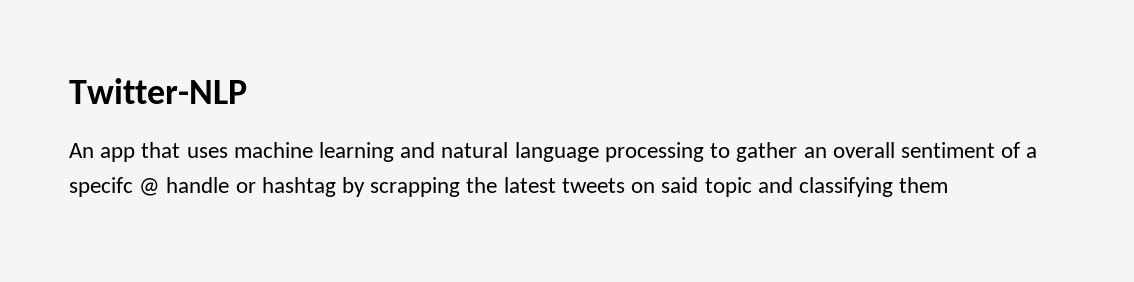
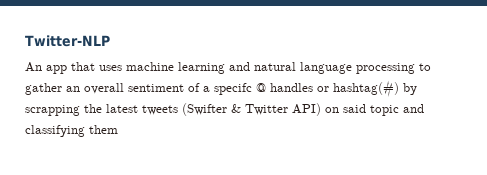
[166,177,336,197] handle or hashtag -> [270,80,399,97] handles or hashtag(#)
(625, 185) none -> [182,103,321,116] (Swifter & Twitter API)

